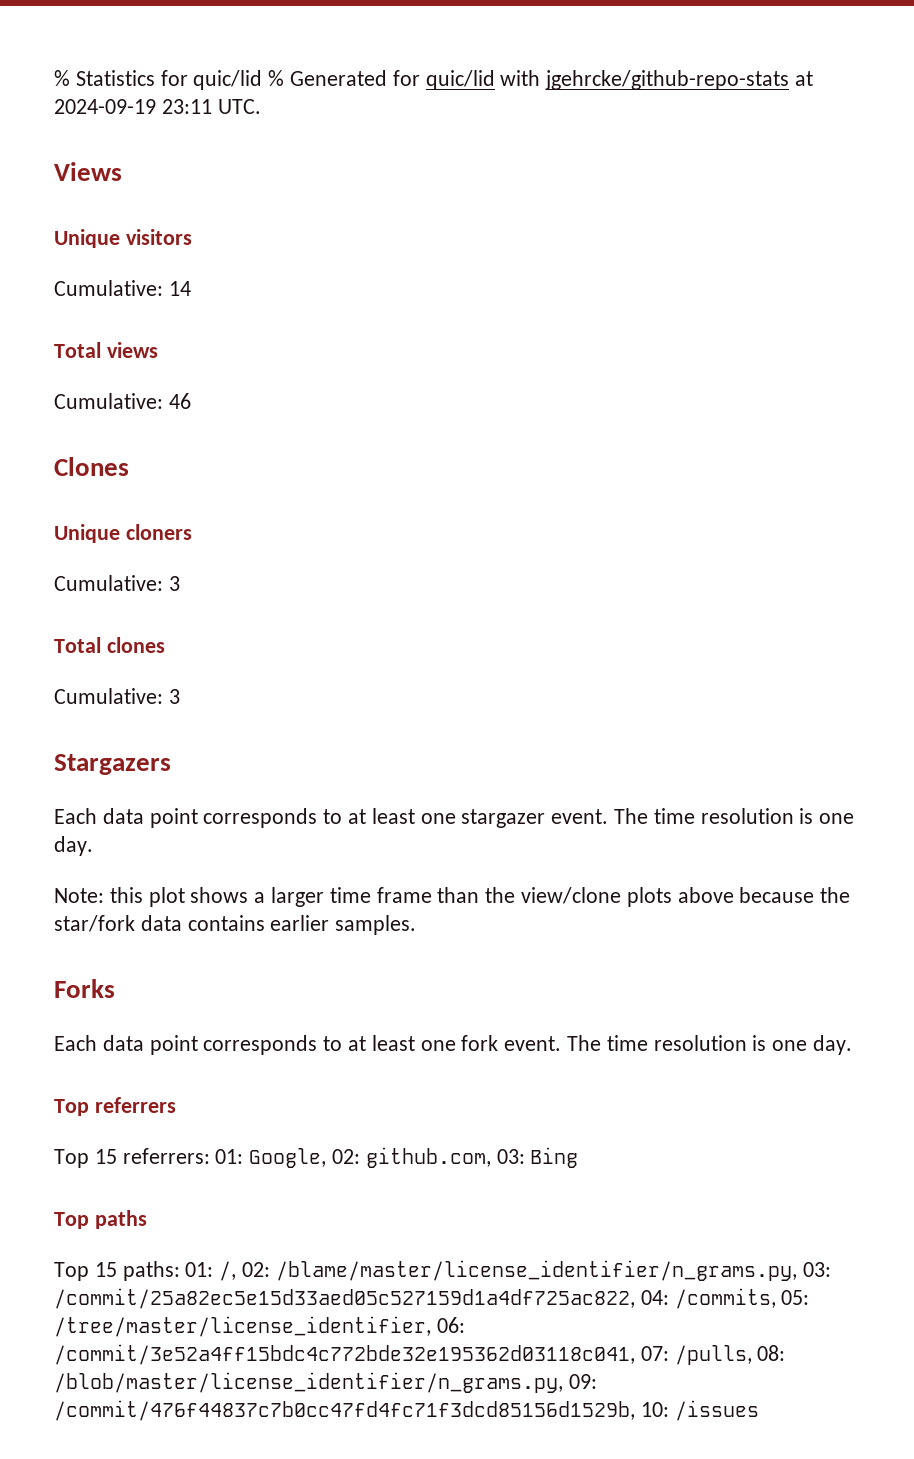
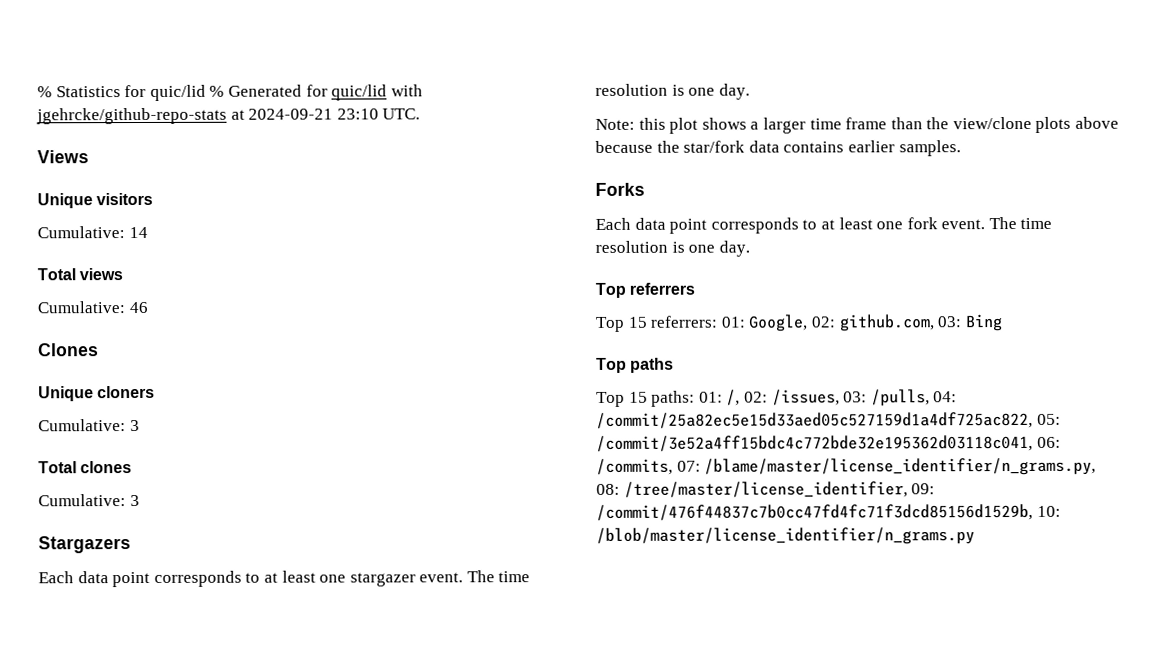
[54,99,212,114] 2024-09-19 23:11 -> [248,108,379,120] 2024-09-21 23:10
[275,1260,831,1281] [54,1288,810,1309] [54,1316,465,1337] [54,1344,786,1365] [54,1372,563,1393] /blame/master/license_identifier/n_grams.py, 03: /commit/25a82ec5e15d33aed05c527159d1a4df725ac822, 04: /commits, 05: /tree/master/license_identifier, 06: /commit/3e52a4ff15bdc4c772bde32e195362d03118c041, 07: /pulls, 08: /blob/master/license_identifier/n_grams.py, -> [771,389,958,407] [596,411,1061,429] [596,434,1061,452] [596,457,1097,476] [596,481,908,498] /issues, 03: /pulls, 04: /commit/25a82ec5e15d33aed05c527159d1a4df725ac822, 05: /commit/3e52a4ff15bdc4c772bde32e195362d03118c041, 06: /commits, 07: /blame/master/license_identifier/n_grams.py, 08: /tree/master/license_identifier,
[674,1400,759,1421] /issues -> [596,527,975,545] /blob/master/license_identifier/n_grams.py

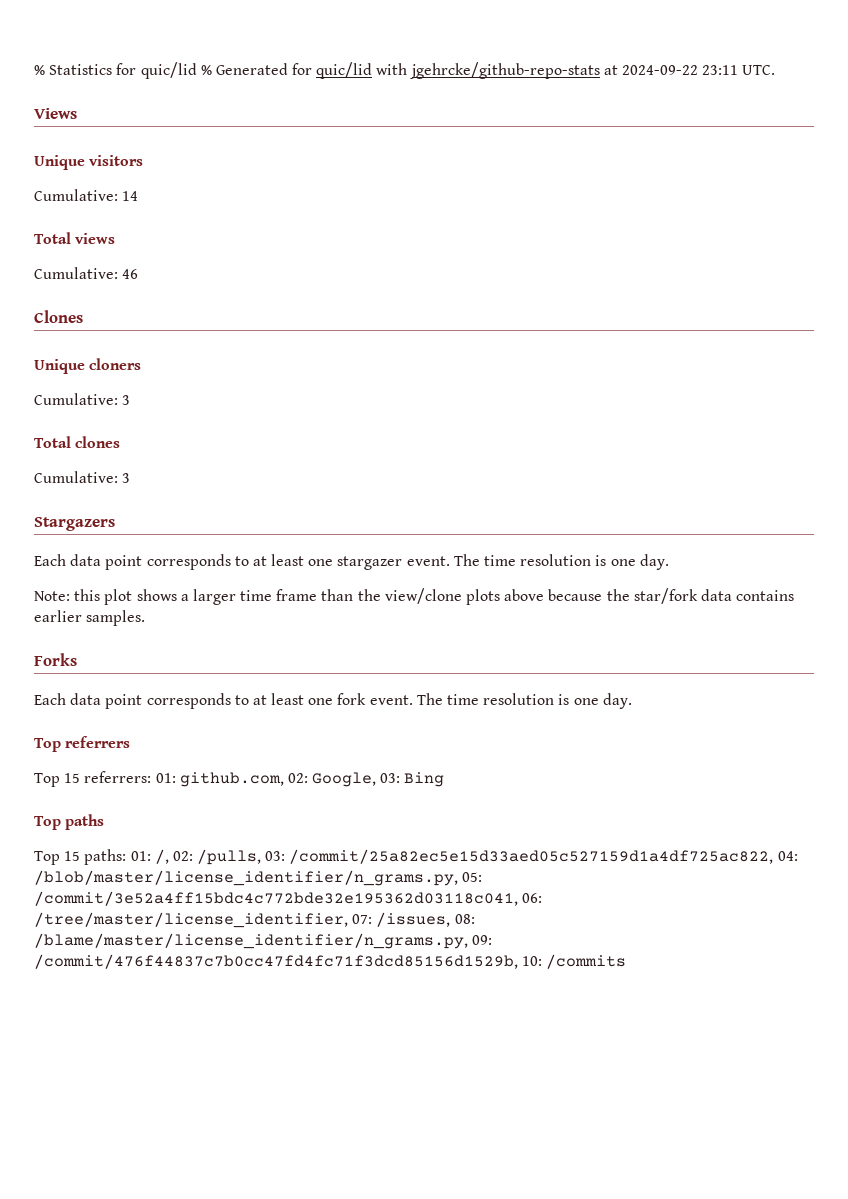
[248,108,379,120] 2024-09-21 23:10 -> [622,65,739,75] 2024-09-22 23:11
[748,314,935,332] Google, 02: github.com, -> [179,772,377,787] github.com, 02: Google,
[771,389,958,407] [596,411,1061,429] [596,434,1061,452] [596,457,1097,476] [596,481,908,498] /issues, 03: /pulls, 04: /commit/25a82ec5e15d33aed05c527159d1a4df725ac822, 05: /commit/3e52a4ff15bdc4c772bde32e195362d03118c041, 06: /commits, 07: /blame/master/license_identifier/n_grams.py, 08: /tree/master/license_identifier, -> [197,849,798,865] [34,870,483,886] [34,891,543,906] [34,912,475,928] [34,933,468,949] /pulls, 03: /commit/25a82ec5e15d33aed05c527159d1a4df725ac822, 04: /blob/master/license_identifier/n_grams.py, 05: /commit/3e52a4ff15bdc4c772bde32e195362d03118c041, 06: /tree/master/license_identifier, 07: /issues, 08: /blame/master/license_identifier/n_grams.py,
[596,527,975,545] /blob/master/license_identifier/n_grams.py -> [546,954,627,969] /commits

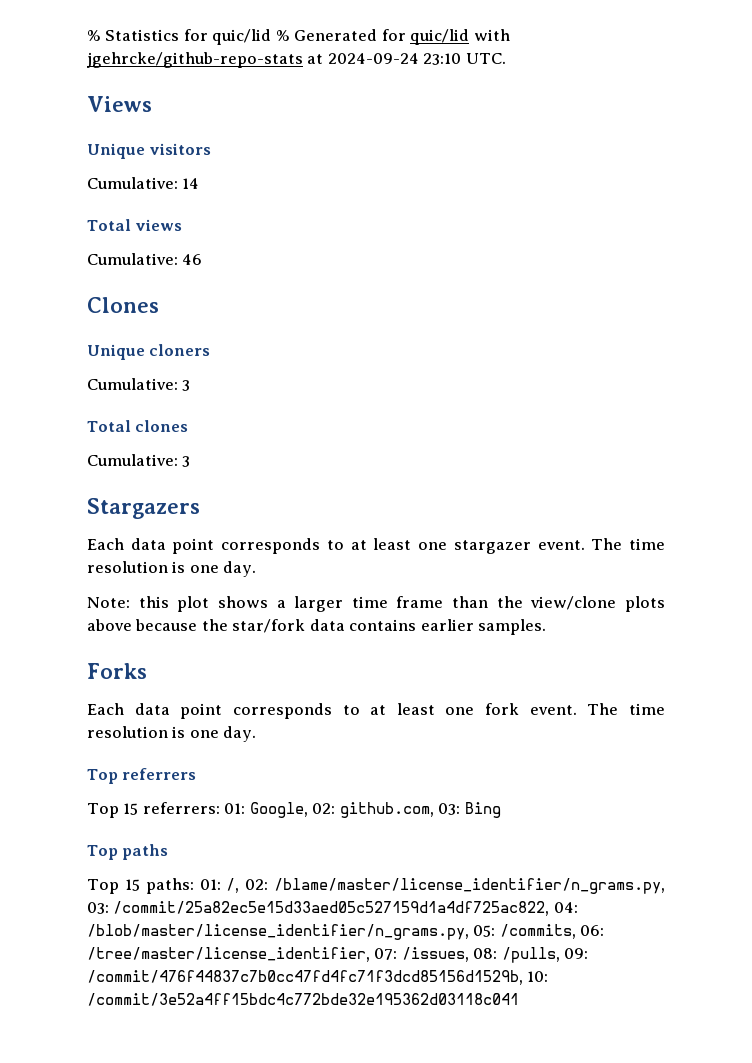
[622,65,739,75] 2024-09-22 23:11 -> [327,53,462,65] 2024-09-24 23:10
[179,772,377,787] github.com, 02: Google, -> [249,802,434,818] Google, 02: github.com,
[197,849,262,865] /pulls, -> [274,878,665,894] /blame/master/license_identifier/n_grams.py,
[34,891,518,906] /commit/3e52a4ff15bdc4c772bde32e195362d03118c041, -> [499,924,576,939] /commits,
[34,933,468,949] /blame/master/license_identifier/n_grams.py, -> [501,947,560,963] /pulls,
[546,954,627,969] /commits -> [87,993,519,1006] /commit/3e52a4ff15bdc4c772bde32e195362d03118c041

